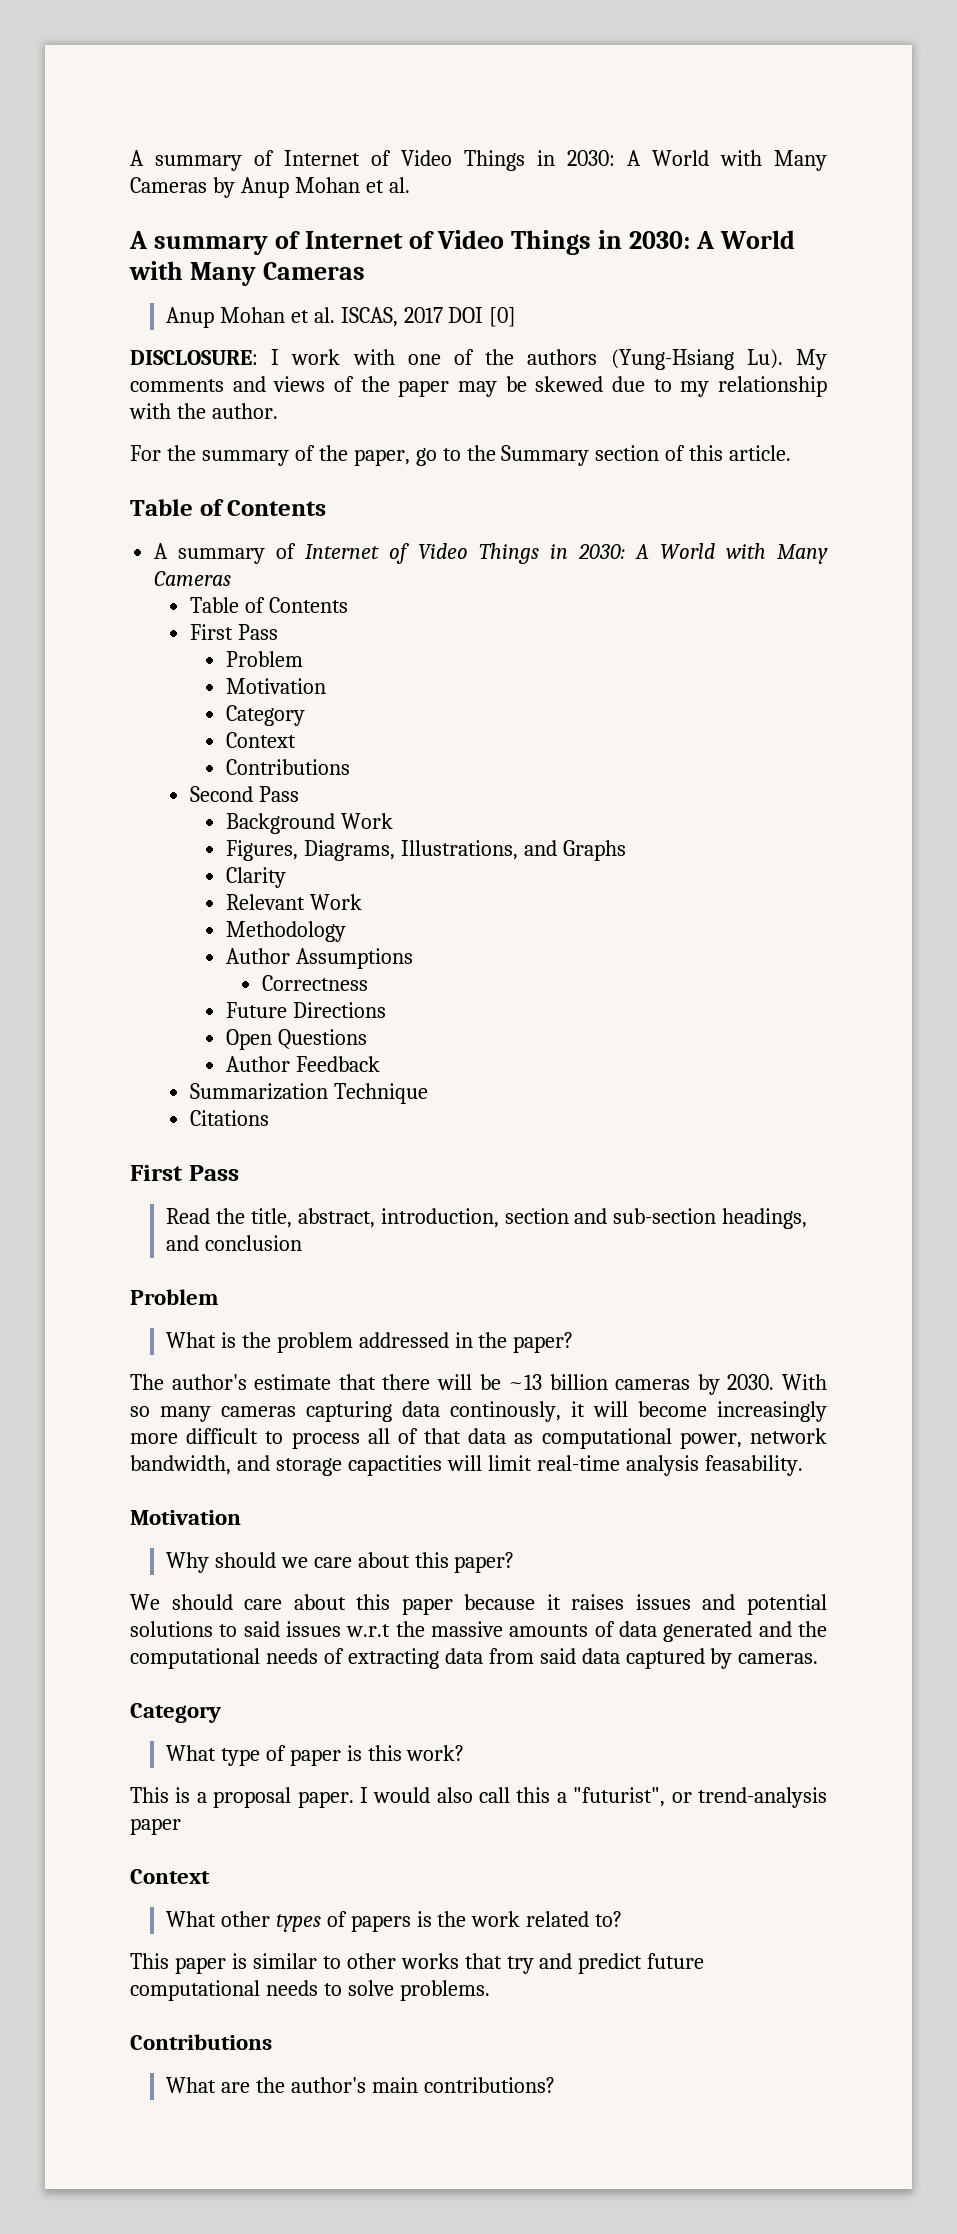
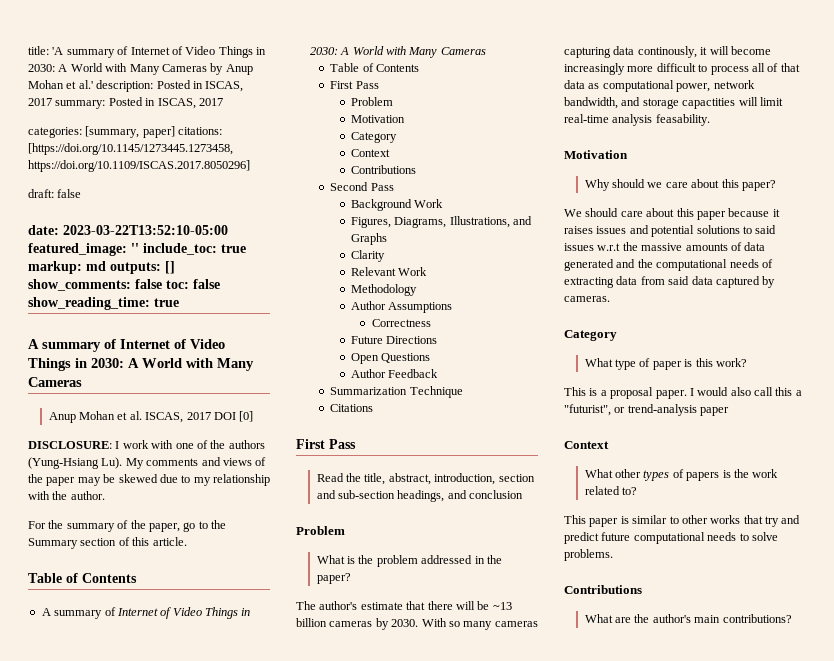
[130,150,144,166] A -> [28,46,64,55] title: 'A
[388,177,410,193] al. -> [78,80,244,92] [28,97,223,109] [28,126,223,138] [28,143,233,155] [28,160,250,172] [28,189,82,198] [28,225,228,235] [28,243,246,256] [28,261,175,274] [28,279,220,291] [28,297,179,310] al.' description: Posted in ISCAS, 2017 summary: Posted in ISCAS, 2017 // categories: [summary, paper] citations: [https://doi.org/10.1145/1273445.1273458, https://doi.org/10.1109/ISCAS.2017.8050296] // draft: false // date: 2023-03-22T13:52:10-05:00 featured_image: '' include_toc: true markup: md outputs: [] show_comments: false toc: false show_reading_time: true

